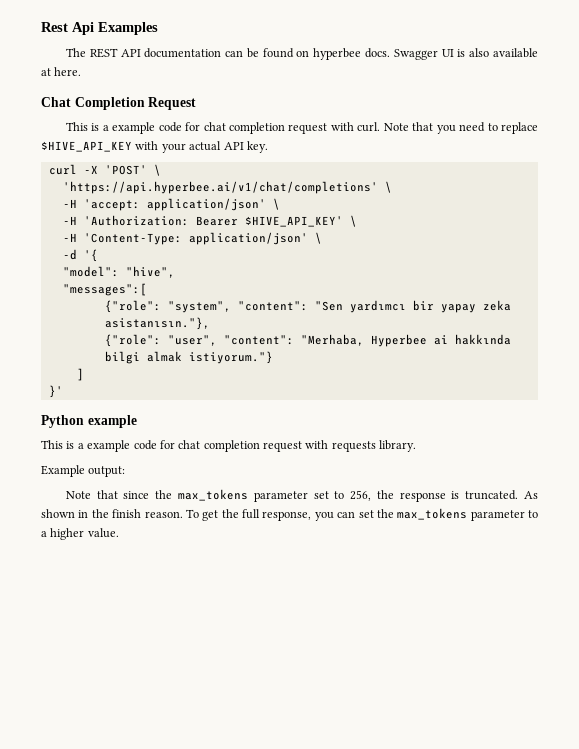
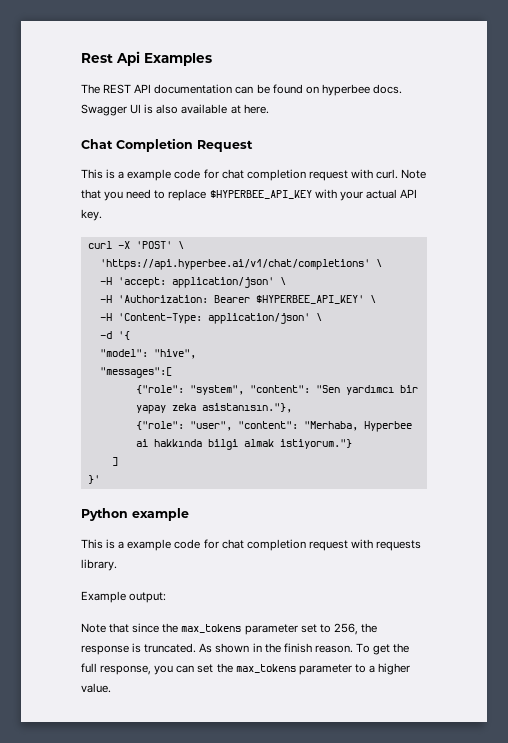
[41,141,132,152] $HIVE_API_KEY -> [209,190,312,199] $HYPERBEE_API_KEY
[244,216,343,227] $HIVE_API_KEY' -> [255,295,364,304] $HYPERBEE_API_KEY'

